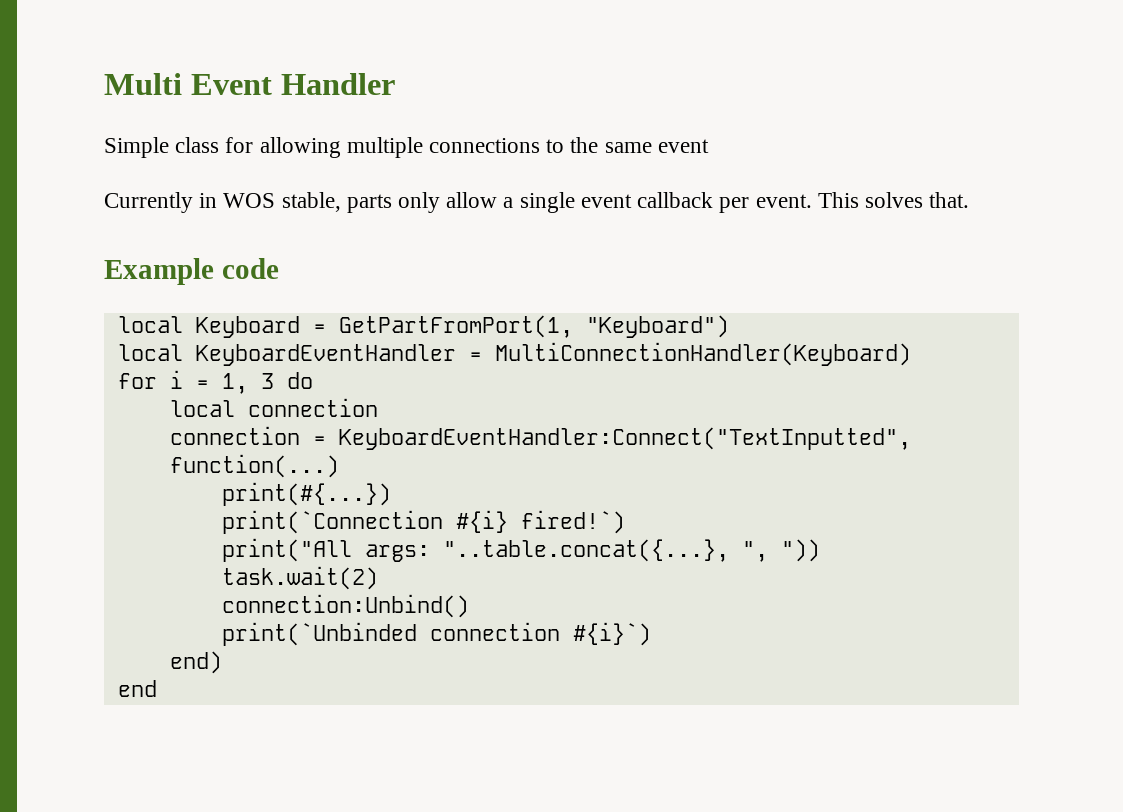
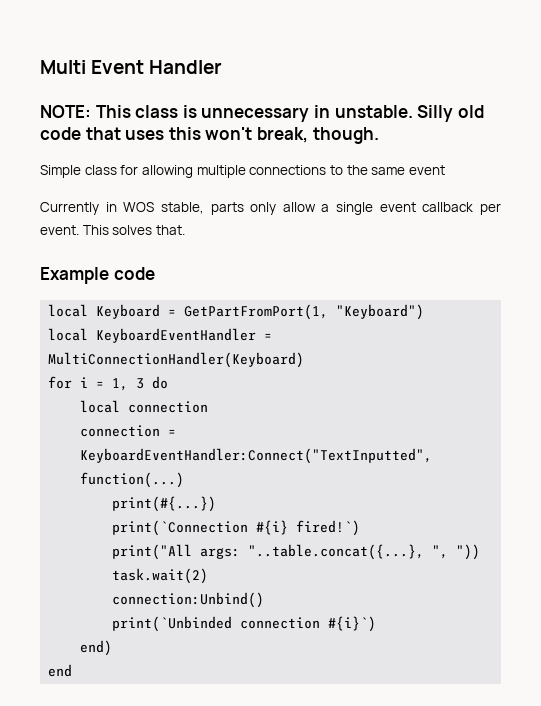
(395, 84) none -> [40,105,484,122] [40,127,379,144] // NOTE: This class is unnecessary in unstable. Silly old code that uses this won't break, though.

